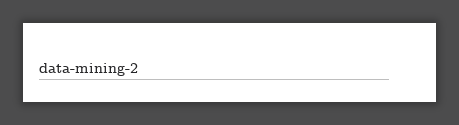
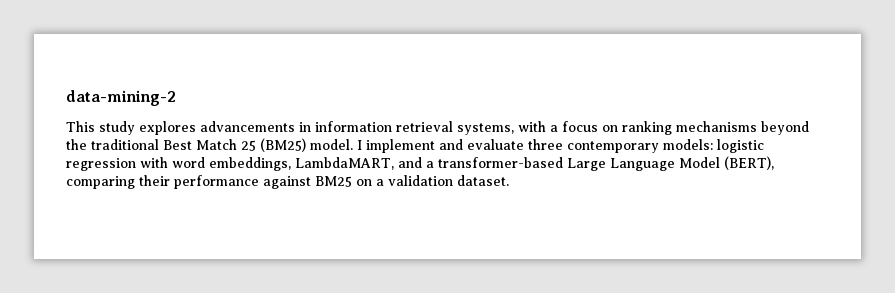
(138, 69) none -> [66,121,809,135] [66,138,764,153] [66,156,774,171] [66,175,509,189] // This study explores advancements in information retrieval systems, with a focus on ranking mechanisms beyond the traditional Best Match 25 (BM25) model. I implement and evaluate three contemporary models: logistic regression with word embeddings, LambdaMART, and a transformer-based Large Language Model (BERT), comparing their performance against BM25 on a validation dataset.

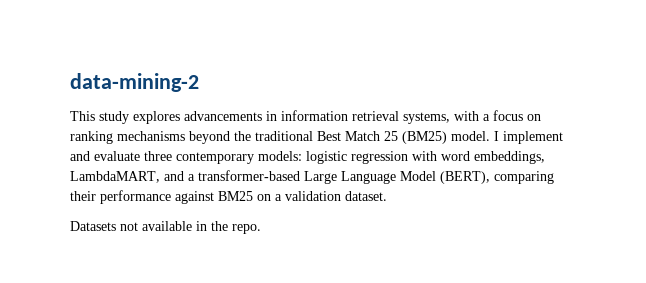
(509, 180) none -> [70,221,261,234] // Datasets not available in the repo.

